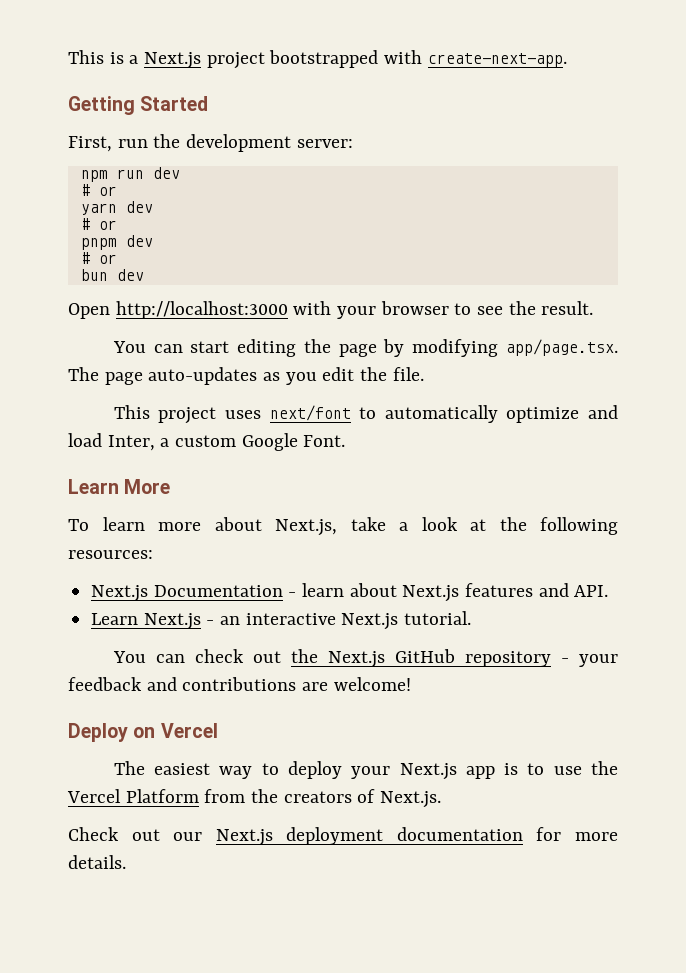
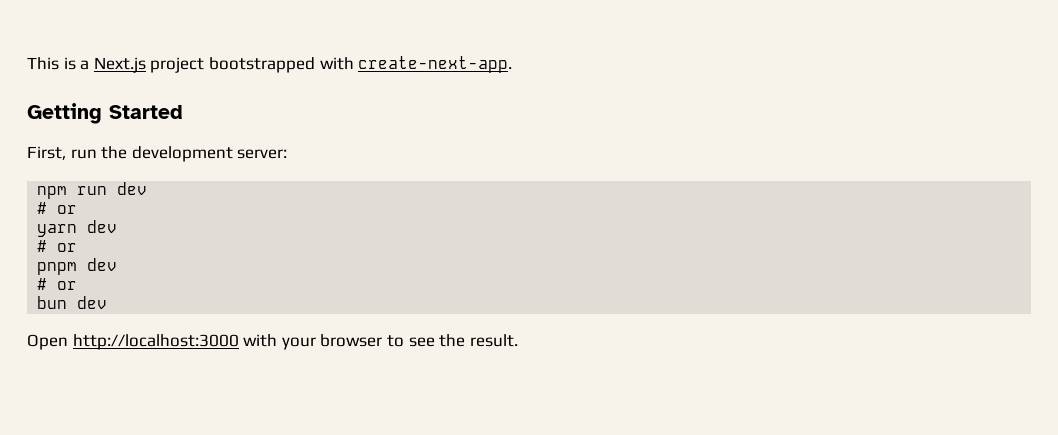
[112,339,618,357] [68,367,424,385] [113,405,618,424] [68,433,346,451] [68,479,171,494] [68,517,618,536] [68,550,153,559] [91,583,609,602] [91,611,472,630] [112,649,618,668] [68,677,411,691] [68,723,218,742] [113,761,619,780] [67,789,442,808] [68,827,618,846] [68,855,126,869] // You can start editing the page by modifying app/page.tsx. The page auto-updates as you edit the file. // This project uses next/font to automatically optimize and load Inter, a custom Google Font. // Learn More // To learn more about Next.js, take a look at the following resources: // Next.js Documentation - learn about Next.js features and API. // Learn Next.js - an interactive Next.js tutorial. // You can check out the Next.js GitHub repository - your feedback and contributions are welcome! // Deploy on Vercel // The easiest way to deploy your Next.js app is to use the Vercel Platform from the creators of Next.js. // Check out our Next.js deployment documentation for more details. -> (518, 340) none

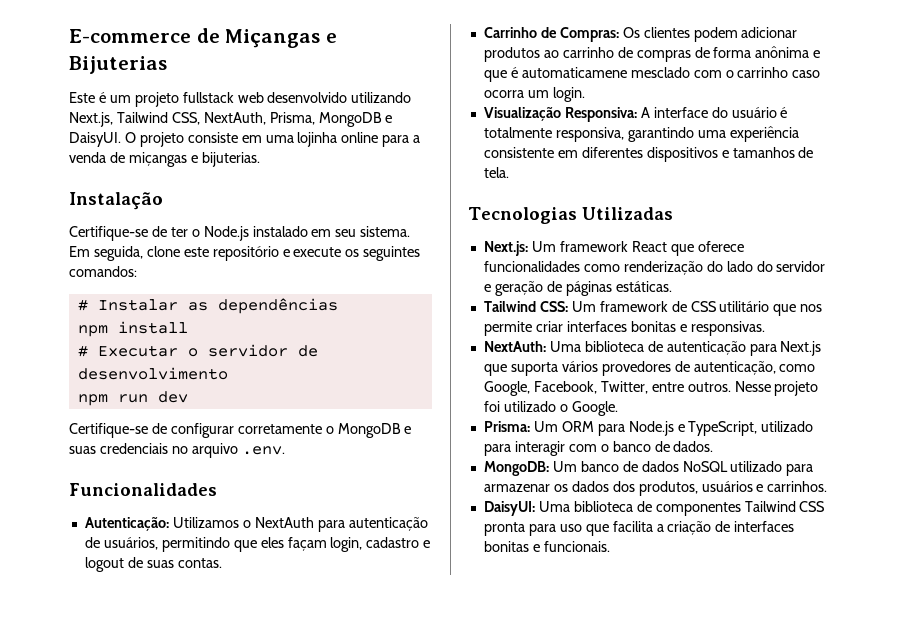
[27,56,513,73] [27,103,183,124] [27,146,288,162] [37,182,148,199] [37,202,78,214] [37,220,118,237] [37,240,78,252] [37,258,118,275] [37,278,78,290] [37,296,108,309] [27,334,518,350] This is a Next.js project bootstrapped with create-next-app. // Getting Started // First, run the development server: // npm run dev // # or // yarn dev // # or // pnpm dev // # or // bun dev // Open http://localhost:3000 with your browser to see the result. -> [69,28,337,48] [69,56,167,74] [69,92,412,107] [69,112,393,127] [69,132,421,147] [69,152,260,167] [69,192,163,210] [69,226,411,241] [69,246,421,261] [69,266,137,277] [77,298,338,314] [77,321,188,337] [77,344,318,357] [77,367,228,380] [77,391,188,406] [69,423,412,438] [69,443,285,458] [69,483,217,496] [84,517,428,532] [84,537,431,552] [84,557,222,572] [483,27,798,42] [483,46,821,62] [483,67,821,82] [483,87,585,102] [483,107,788,122] [483,126,799,142] [483,147,814,162] [483,167,509,178] [468,207,673,224] [483,241,744,256] [483,261,826,275] [483,281,672,296] [483,301,823,316] [483,321,765,336] [483,341,822,356] [483,361,816,376] [483,381,819,396] [483,401,618,416] [483,421,814,436] [483,441,714,456] [483,461,814,476] [483,481,828,496] [483,501,826,516] [483,521,795,536] [483,541,610,552] E-commerce de Miçangas e Bijuterias // Este é um projeto fullstack web desenvolvido utilizando Next.js, Tailwind CSS, NextAuth, Prisma, MongoDB e DaisyUI. O projeto consiste em uma lojinha online para a venda de miçangas e bijuterias. // Instalação // Certifique-se de ter o Node.js instalado em seu sistema. Em seguida, clone este repositório e execute os seguintes comandos: // # Instalar as dependências // npm install // # Executar o servidor de desenvolvimento // npm run dev // Certifique-se de configurar corretamente o MongoDB e suas credenciais no arquivo .env. // Funcionalidades // Autenticação: Utilizamos o NextAuth para autenticação de usuários, permitindo que eles façam login, cadastro e logout de suas contas. // Carrinho de Compras: Os clientes podem adicionar produtos ao carrinho de compras de forma anônima e que é automaticamene mesclado com o carrinho caso ocorra um login. // Visualização Responsiva: A interface do usuário é totalmente responsiva, garantindo uma experiência consistente em diferentes dispositivos e tamanhos de tela. // Tecnologias Utilizadas // Next.js: Um framework React que oferece funcionalidades como renderização do lado do servidor e geração de páginas estáticas. // Tailwind CSS: Um framework de CSS utilitário que nos permite criar interfaces bonitas e responsivas. // NextAuth: Uma biblioteca de autenticação para Next.js que suporta vários provedores de autenticação, como Google, Facebook, Twitter, entre outros. Nesse projeto foi utilizado o Google. // Prisma: Um ORM para Node.js e TypeScript, utilizado para interagir com o banco de dados. // MongoDB: Um banco de dados NoSQL utilizado para armazenar os dados dos produtos, usuários e carrinhos. // DaisyUI: Uma biblioteca de componentes Tailwind CSS pronta para uso que facilita a criação de interfaces bonitas e funcionais.

